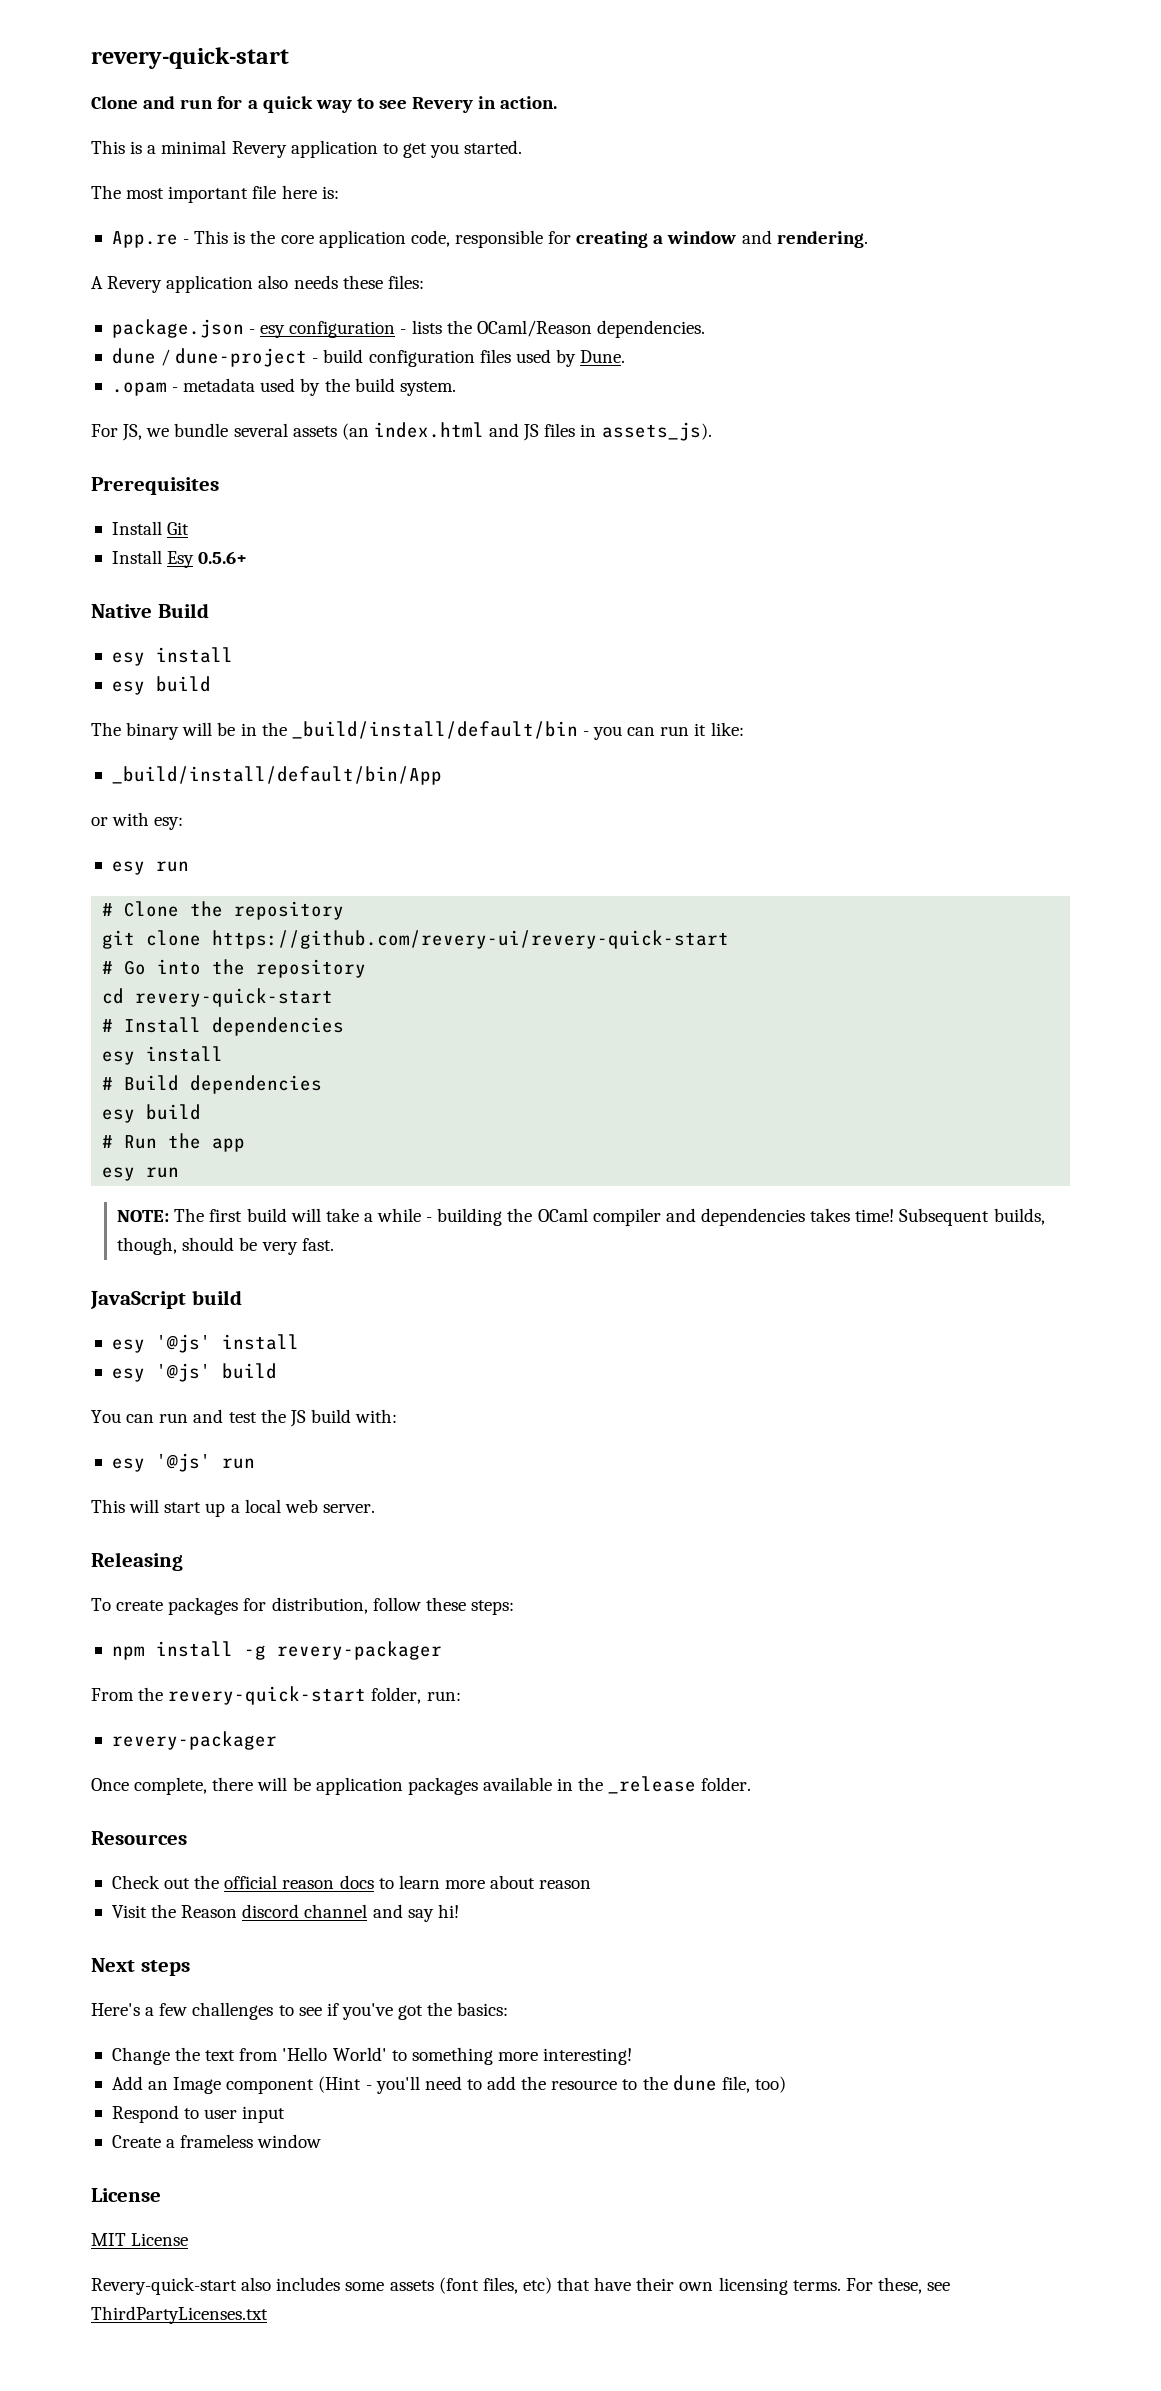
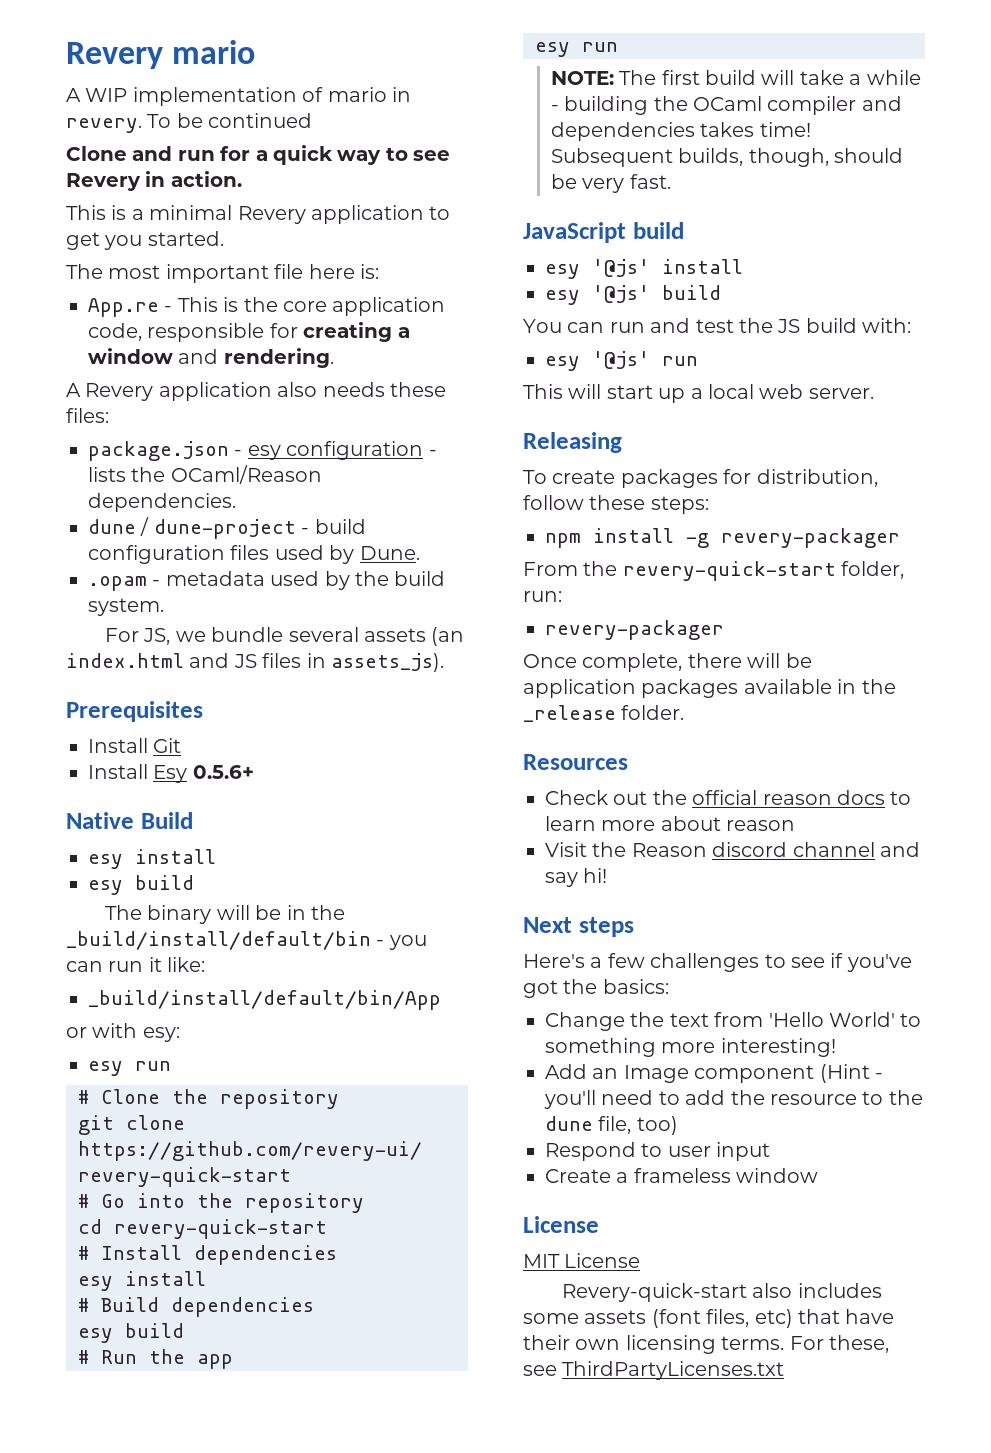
[91,47,289,69] revery-quick-start -> [66,40,256,69] [66,87,411,106] [66,113,313,133] Revery mario // A WIP implementation of mario in revery. To be continued

